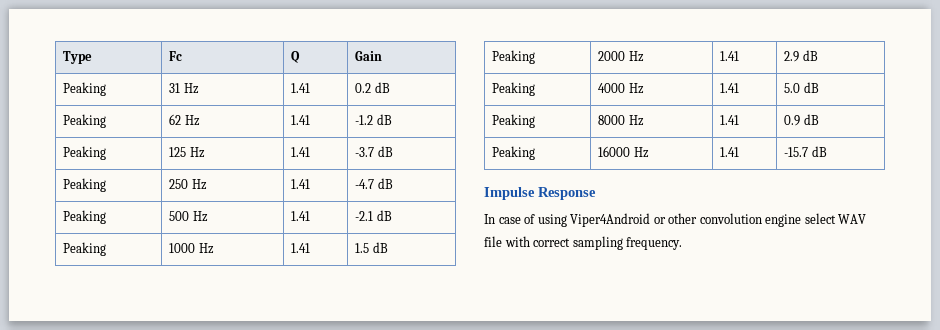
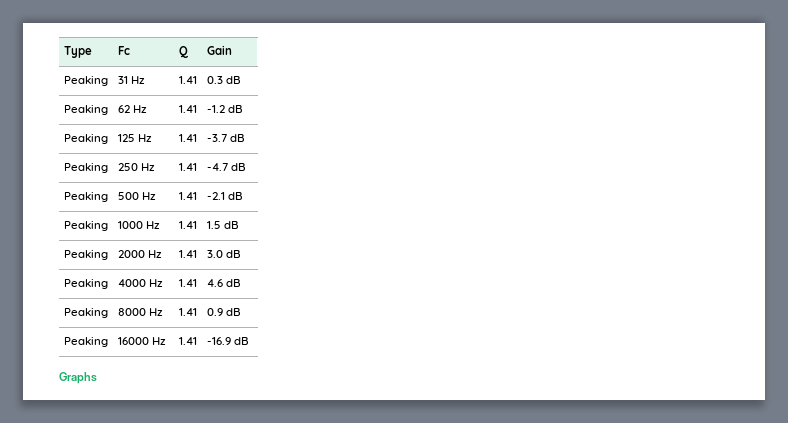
[355,83,372,93] 0.2 -> [206,76,223,84] 0.3
[784,51,800,62] 2.9 -> [206,250,223,258] 3.0
[784,83,801,93] 5.0 -> [206,279,223,287] 4.6
[784,146,827,157] [484,187,596,200] [484,213,867,227] [484,236,683,250] -15.7 dB // Impulse Response // In case of using Viper4Android or other convolution engine select WAV file with correct sampling frequency. -> [206,337,250,345] [59,372,97,384] -16.9 dB // Graphs

